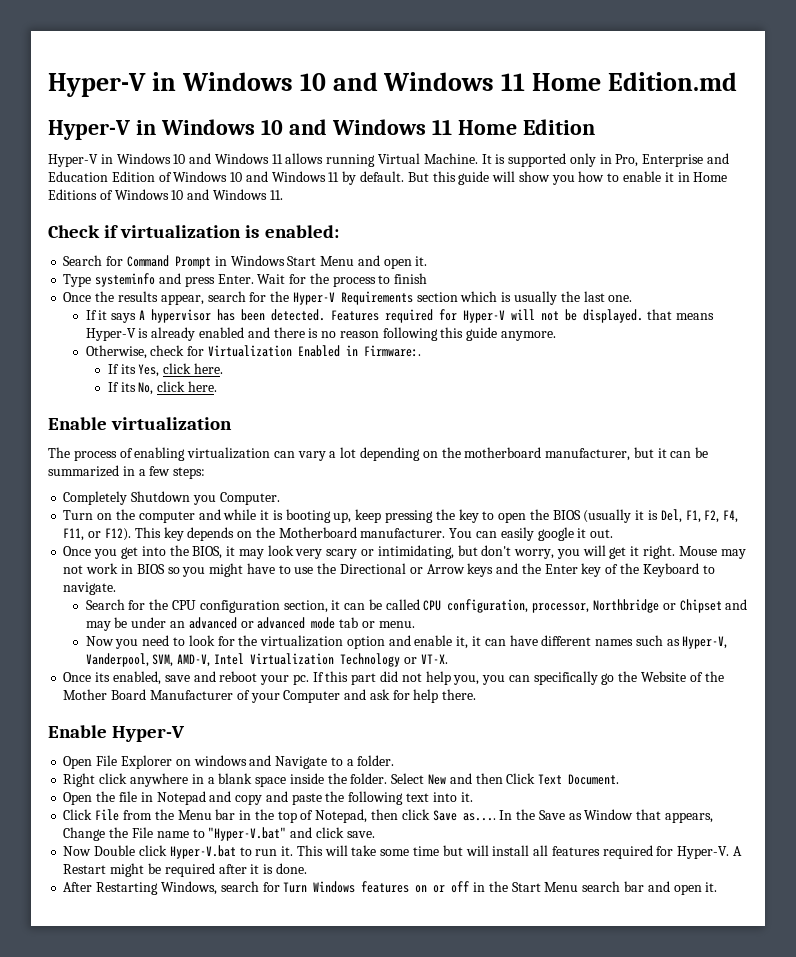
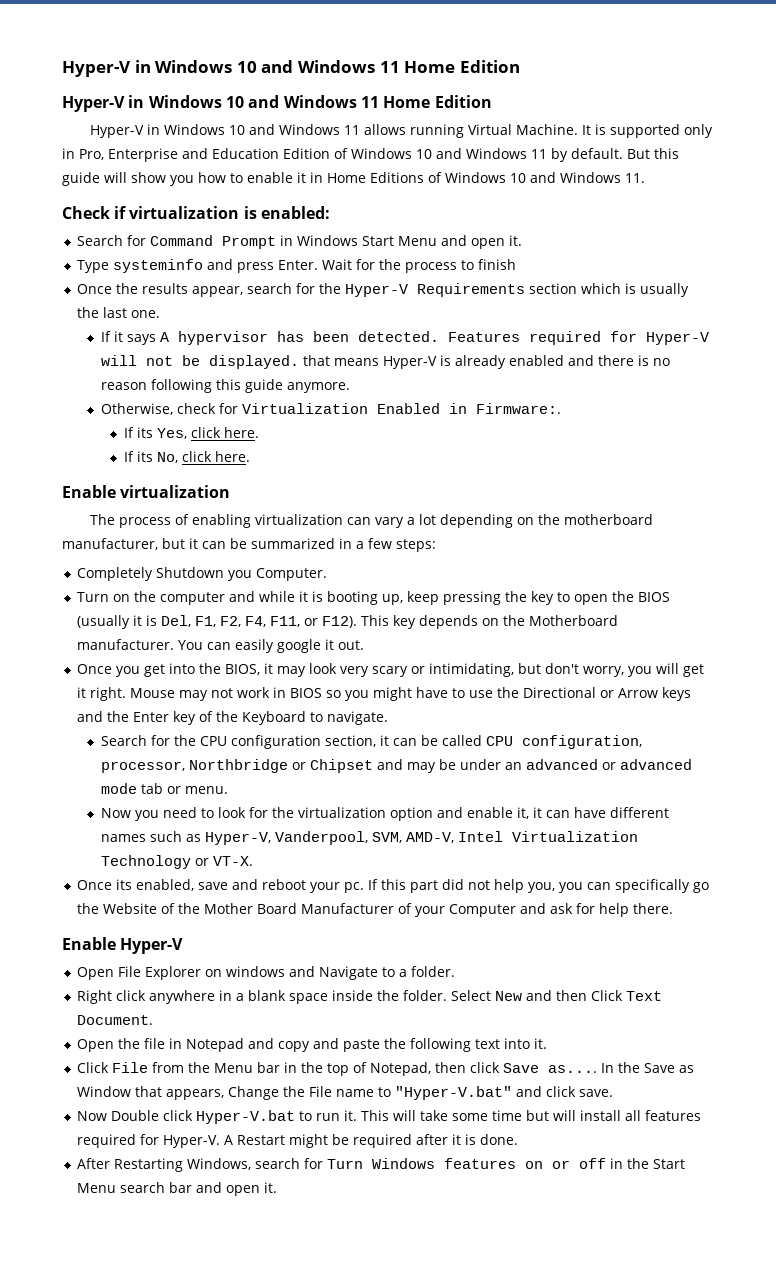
[48,72,738,97] Hyper-V in Windows 10 and Windows 11 Home Edition.md -> [62,60,520,77] Hyper-V in Windows 10 and Windows 11 Home Edition

